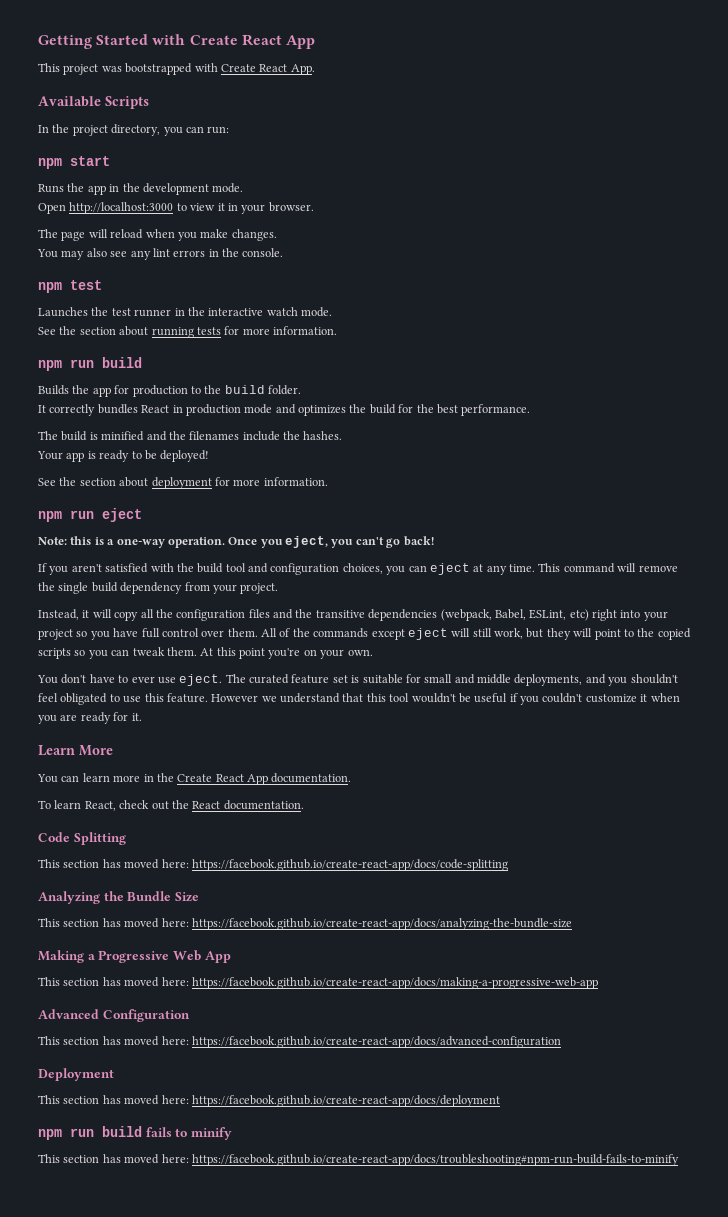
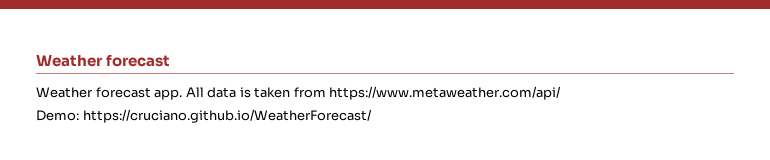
[38,34,315,49] [38,63,315,75] [38,96,149,109] [38,124,230,136] [38,156,110,169] [38,183,244,195] [38,202,314,214] [38,229,277,241] [37,248,284,260] [38,280,102,293] [38,307,332,317] [38,326,337,338] [38,357,142,371] [38,385,301,397] [38,404,531,416] [38,431,343,441] [37,450,210,462] [38,477,328,489] [38,508,142,522] [38,536,434,548] [38,563,678,575] [38,582,279,594] [38,609,668,621] [38,628,691,640] [38,647,373,659] [37,674,678,686] [38,693,680,705] [38,712,142,724] [38,745,113,756] [37,773,352,785] [38,800,304,811] [38,832,126,845] [38,859,508,871] [38,891,199,904] [38,918,572,930] [38,950,231,963] [38,977,598,989] [38,1009,190,1022] [38,1036,561,1048] [38,1068,114,1081] [38,1095,500,1107] [38,1126,232,1140] [38,1154,679,1166] Getting Started with Create React App // This project was bootstrapped with Create React App. // Available Scripts // In the project directory, you can run: // npm start // Runs the app in the development mode. // Open http://localhost:3000 to view it in your browser. // The page will reload when you make changes. // You may also see any lint errors in the console. // npm test // Launches the test runner in the interactive watch mode. // See the section about running tests for more information. // npm run build // Builds the app for production to the build folder. // It correctly bundles React in production mode and optimizes the build for the best performance. // The build is minified and the filenames include the hashes. // Your app is ready to be deployed! // See the section about deployment for more information. // npm run eject // Note: this is a one-way operation. Once you eject, you can't go back! // If you aren't satisfied with the build tool and configuration choices, you can eject at any time. This command will remove the single build dependency from your project. // Instead, it will copy all the configuration files and the transitive dependencies (webpack, Babel, ESLint, etc) right into your project so you have full control over them. All of the commands except eject will still work, but they will point to the copied scripts so you can tweak them. At this point you're on your own. // You don't have to ever use eject. The curated feature set is suitable for small and middle deployments, and you shouldn't feel obligated to use this feature. However we understand that this tool wouldn't be useful if you couldn't customize it when you are ready for it. // Learn More // You can learn more in the Create React App documentation. // To learn React, check out the React documentation. // Code Splitting // This section has moved here: https://facebook.github.io/create-react-app/docs/code-splitting // Analyzing the Bundle Size // This section has moved here: https://facebook.github.io/create-react-app/docs/analyzing-the-bundle-size // Making a Progressive Web App // This section has moved here: https://facebook.github.io/create-react-app/docs/making-a-progressive-web-app // Advanced Configuration // This section has moved here: https://facebook.github.io/create-react-app/docs/advanced-configuration // Deployment // This section has moved here: https://facebook.github.io/create-react-app/docs/deployment // npm run build fails to minify // This section has moved here: https://facebook.github.io/create-react-app/docs/troubleshooting#npm-run-build-fails-to-minify -> [36,54,171,67] [36,86,562,100] [36,109,372,123] Weather forecast // Weather forecast app. All data is taken from https://www.metaweather.com/api/ // Demo: https://cruciano.github.io/WeatherForecast/

